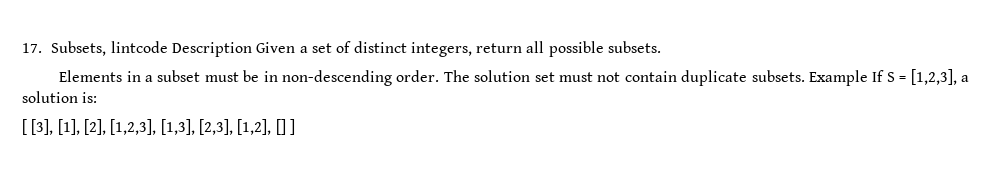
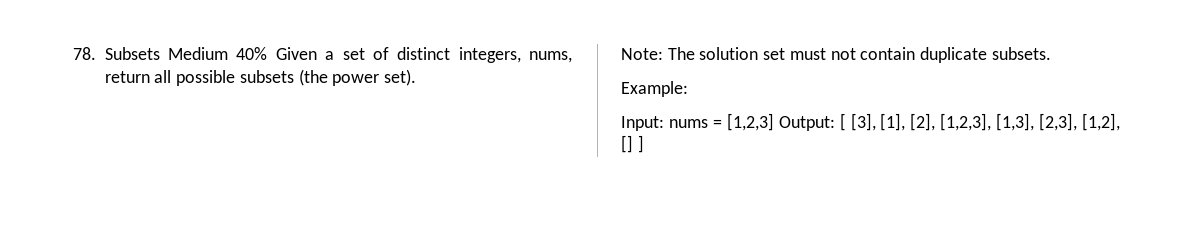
[22,41,252,57] 17. Subsets, lintcode Description -> [73,47,268,60] 78. Subsets Medium 40%
(472, 49) none -> [528,51,572,63] nums,
[608,41,662,53] [59,70,440,86] subsets. // Elements in a subset must be in non-descending order. -> [239,69,417,86] [621,48,663,60] subsets (the power set). // Note:
[809,69,969,86] [22,91,98,103] Example If S = [1,2,3], a solution is: // -> [621,81,688,97] [621,113,835,131] // Example: // Input: nums = [1,2,3] Output:

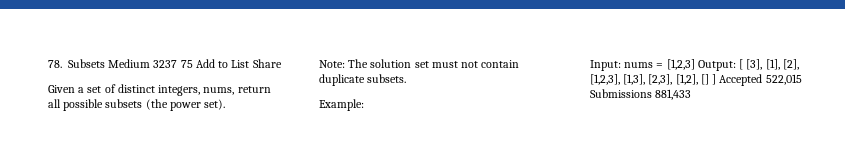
[236,47,268,60] 40% -> [153,59,282,68] 3237 75 Add to List Share //
(644, 144) none -> [719,74,802,86] [590,89,692,100] Accepted 522,015 Submissions 881,433

